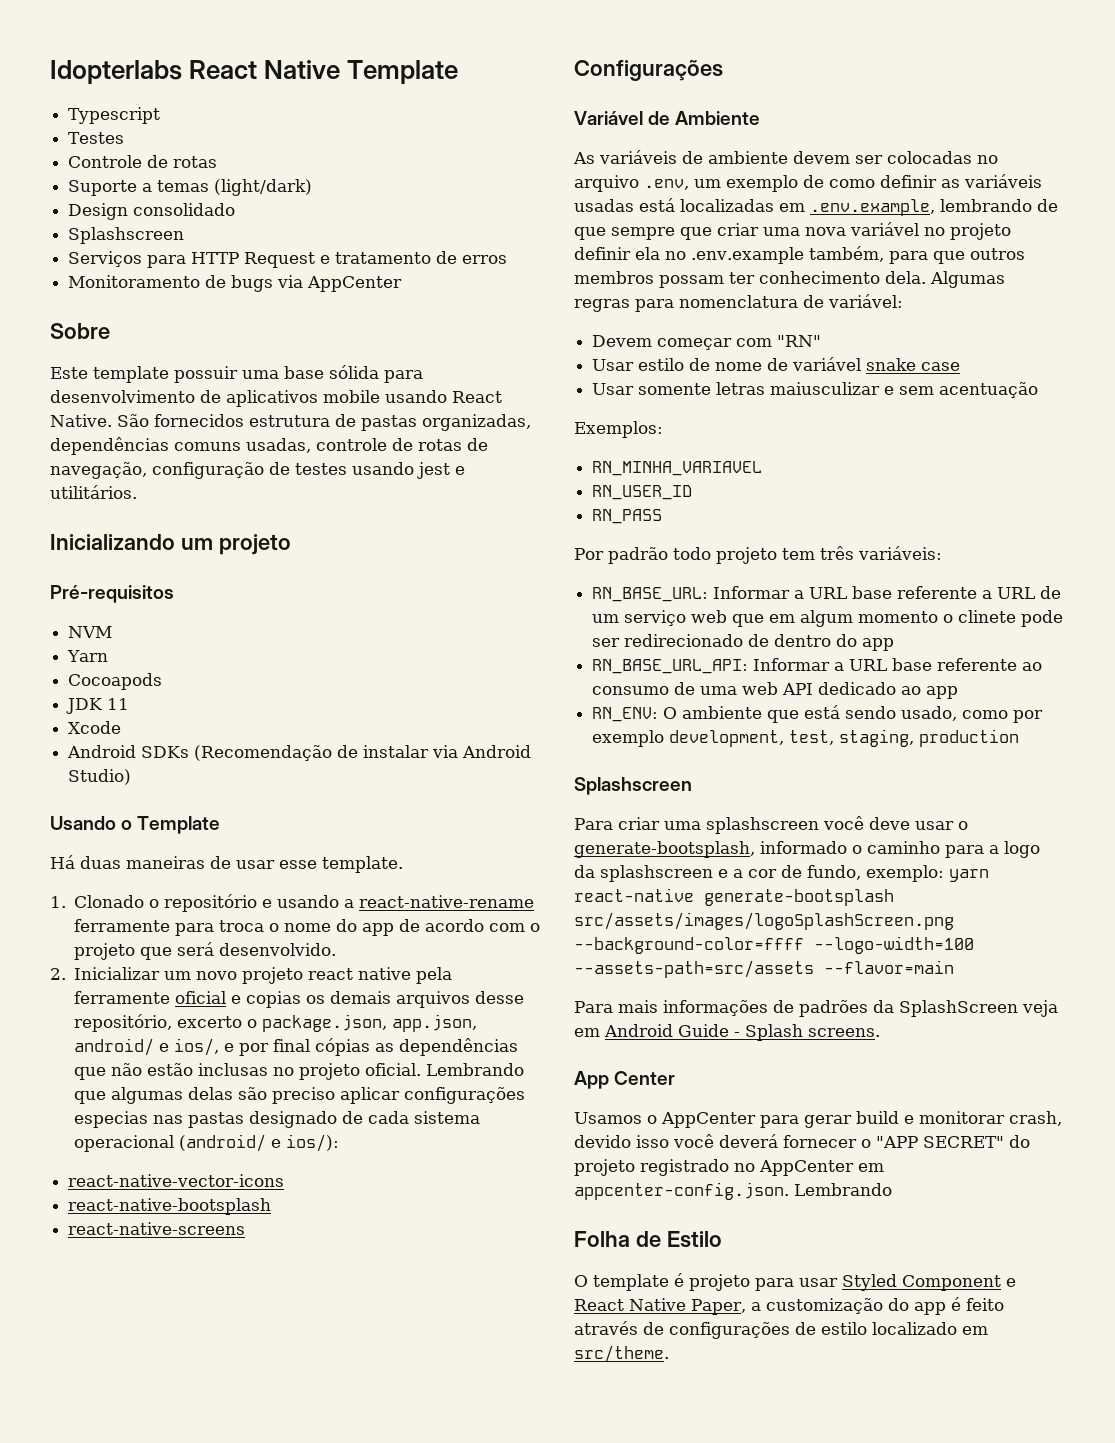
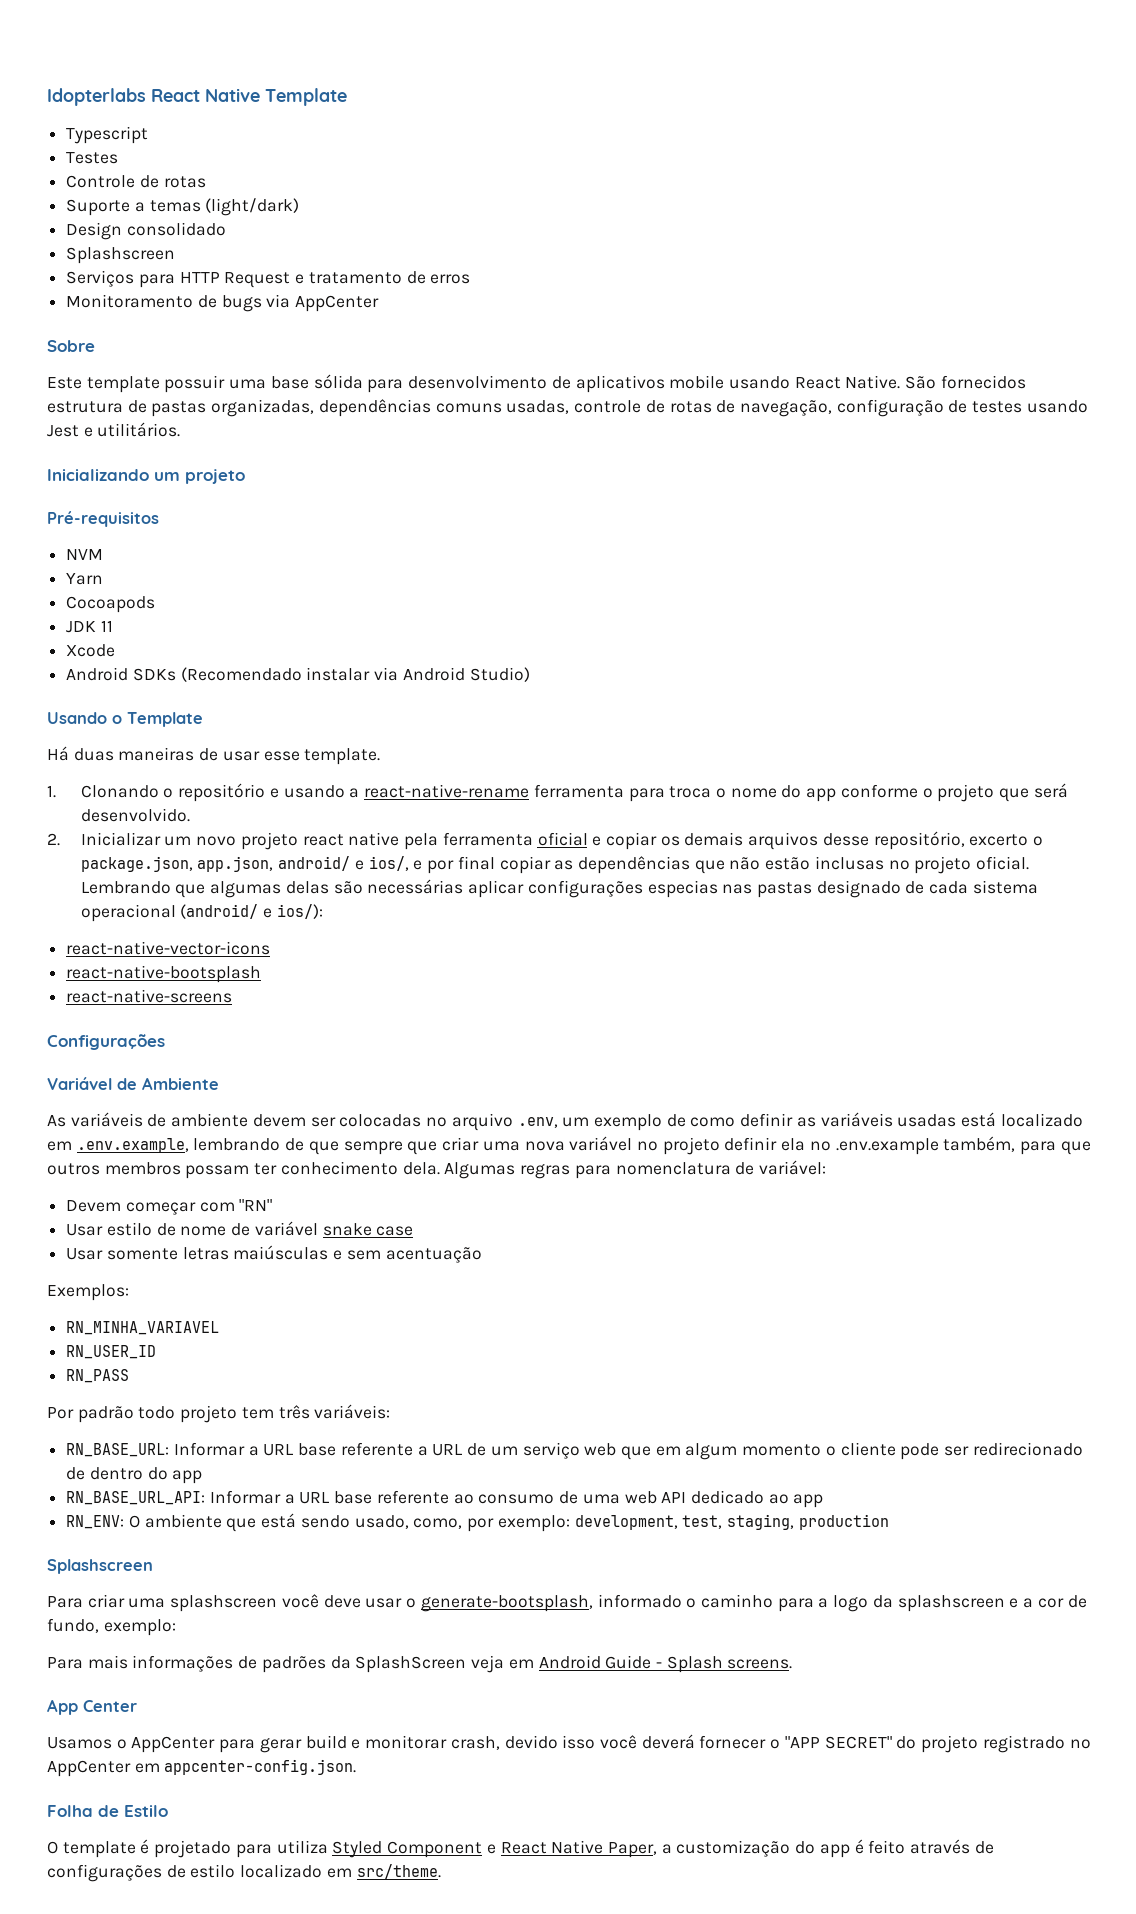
[417,462,450,479] jest -> [47,425,79,437] Jest
[194,745,359,761] (Recomendação de -> [180,667,302,682] (Recomendado
[74,895,145,908] Clonado -> [80,785,159,798] Clonando
[74,919,171,932] ferramente -> [533,784,624,798] ferramenta
[399,919,526,932] de acordo com -> [840,784,918,798] conforme
[74,991,171,1004] ferramente -> [442,832,533,846] ferramenta
[246,991,302,1008] copias -> [605,832,657,850] copiar
[315,1038,371,1056] cópias -> [499,856,551,874] copiar
[272,1087,336,1104] preciso -> [367,879,464,894] necessárias
[680,199,774,212] localizadas -> [1000,1113,1083,1127] localizado
[770,382,881,395] maiusculizar -> [233,1245,329,1260] maiúsculas
[958,610,1017,623] clinete -> [840,1442,896,1456] cliente
[962,710,1044,723] [592,730,665,747] como por exemplo -> [413,1515,570,1532] como, por exemplo:
[949,869,989,882] [574,888,894,906] [574,912,954,930] [574,936,974,954] [574,960,954,978] yarn react-native generate-bootsplash src/assets/images/logoSplashScreen.png --background-color=ffff --logo-width=100 --assets-path=src/assets --flavor=main -> (176, 1627) none
[794,1183,892,1196] Lembrando -> (357, 1767) none
[689,1274,838,1291] projeto para usar -> [154,1840,328,1858] projetado para utiliza

